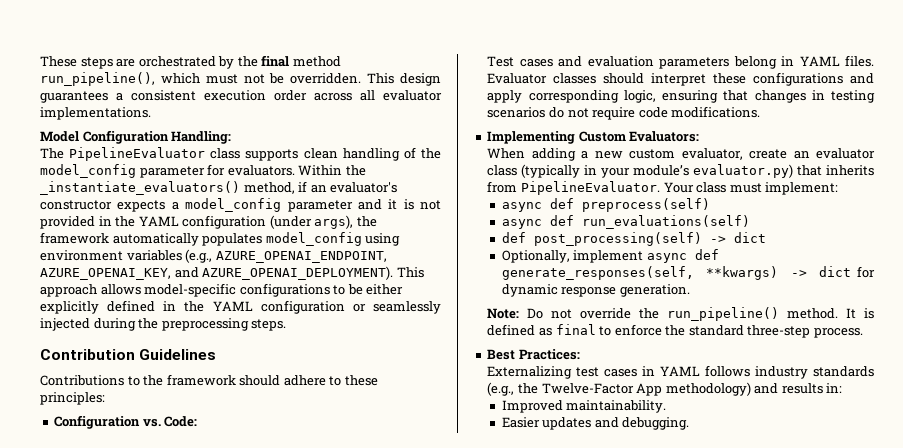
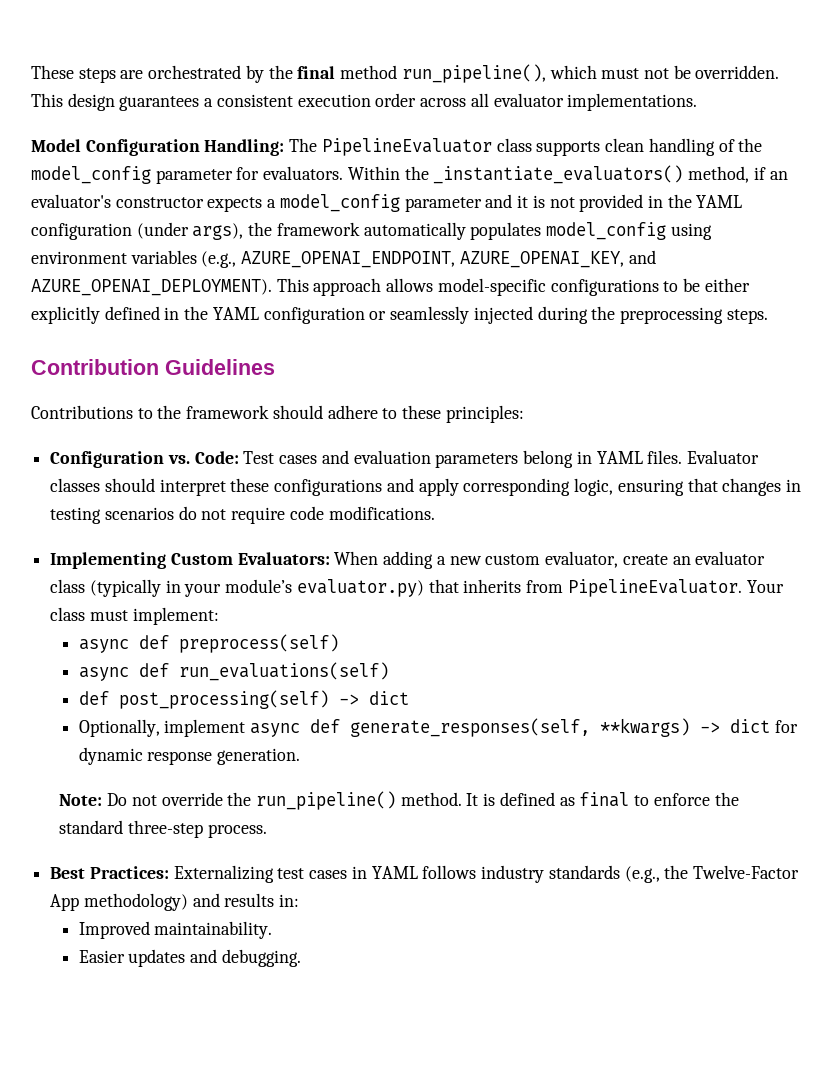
(232, 137) // -> (285, 147) none
(198, 421) // -> (239, 457) none
(700, 136) // -> (330, 558) none
(580, 354) // -> (169, 872) none

